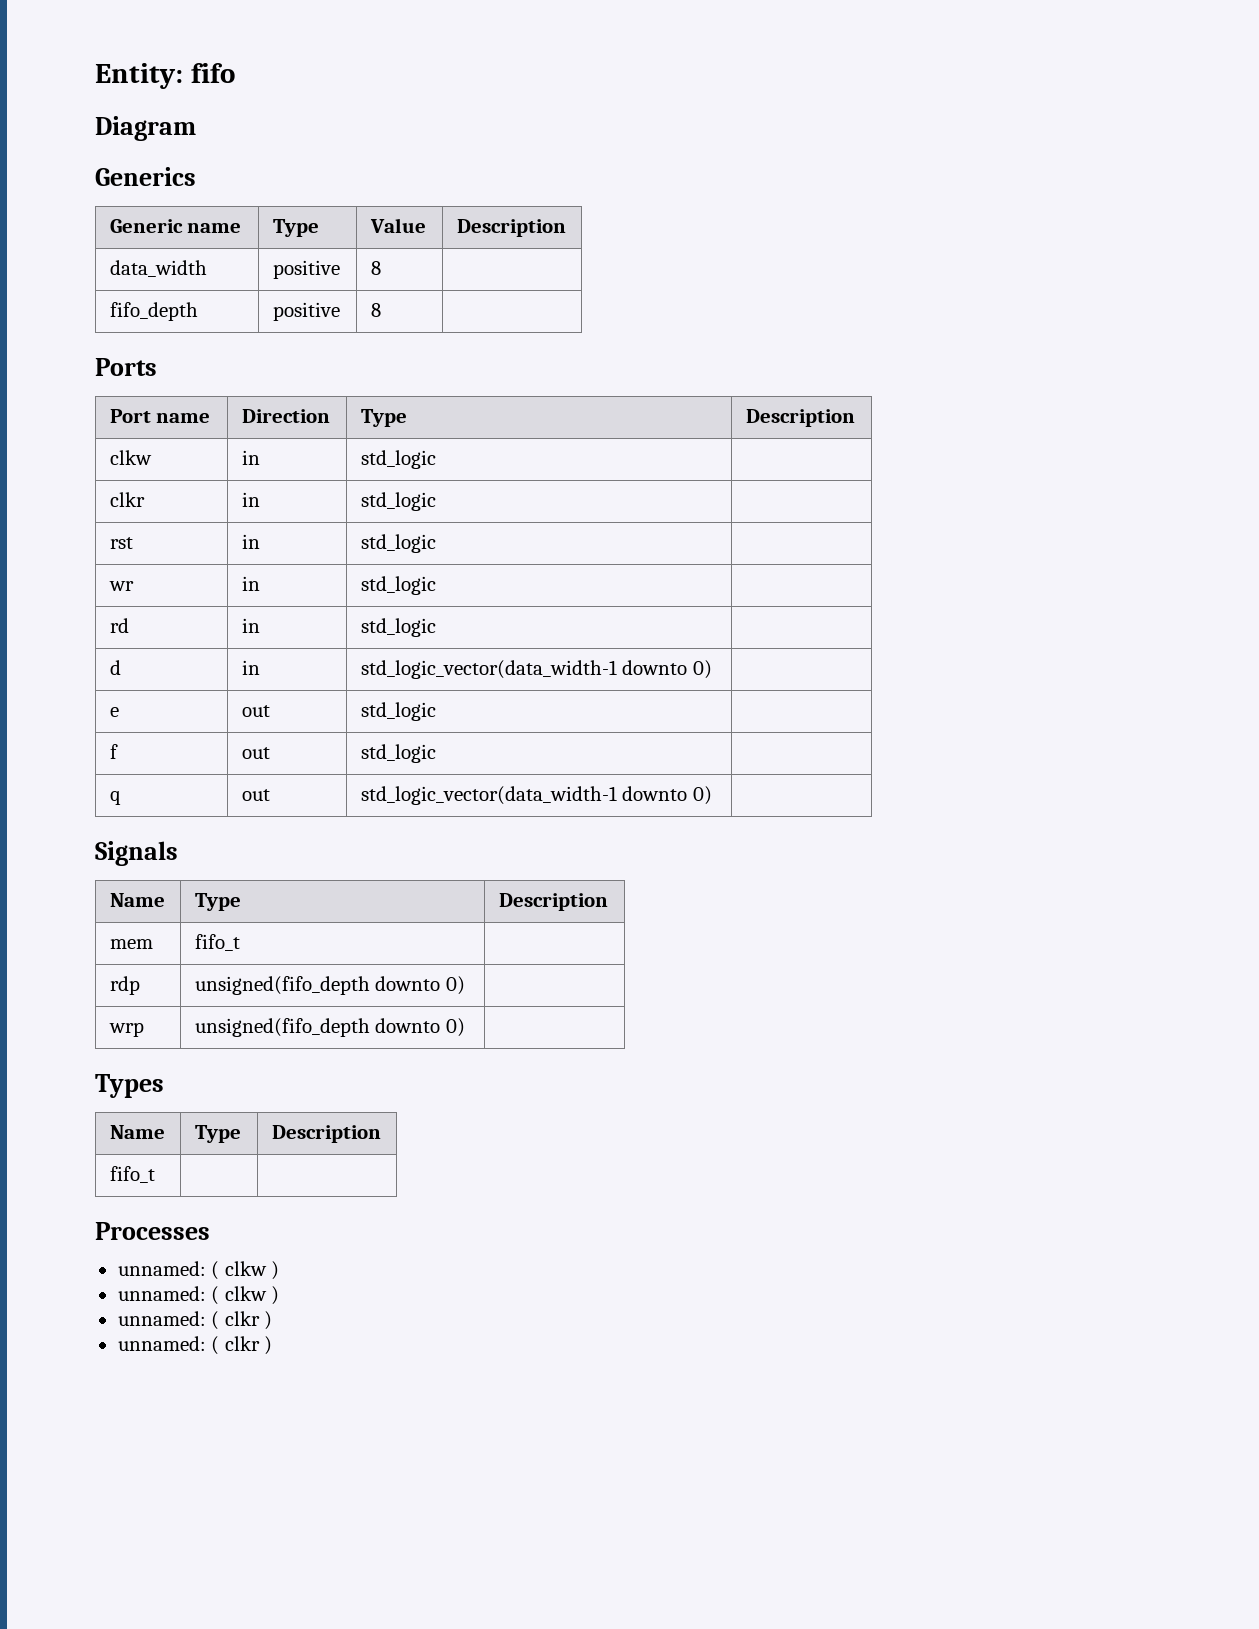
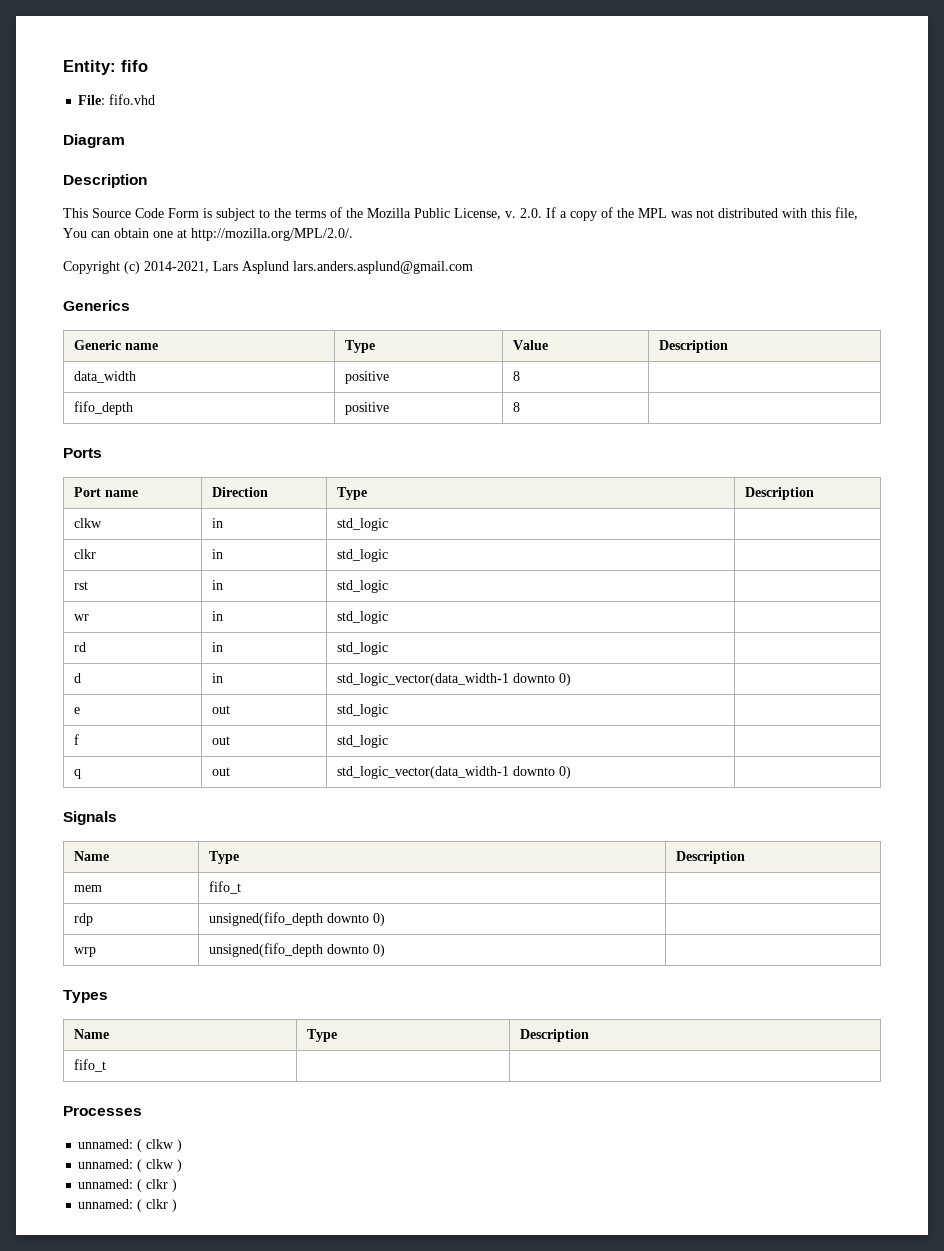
(235, 73) none -> [78,94,156,105] // File: fifo.vhd
(196, 128) none -> [63,174,147,188] [63,207,858,221] [63,228,353,241] [63,261,473,274] // Description // This Source Code Form is subject to the terms of the Mozilla Public License, v. 2.0. If a copy of the MPL was not distributed with this file, You can obtain one at http://mozilla.org/MPL/2.0/. // Copyright (c) 2014-2021, Lars Asplund lars.anders.asplund@gmail.com

